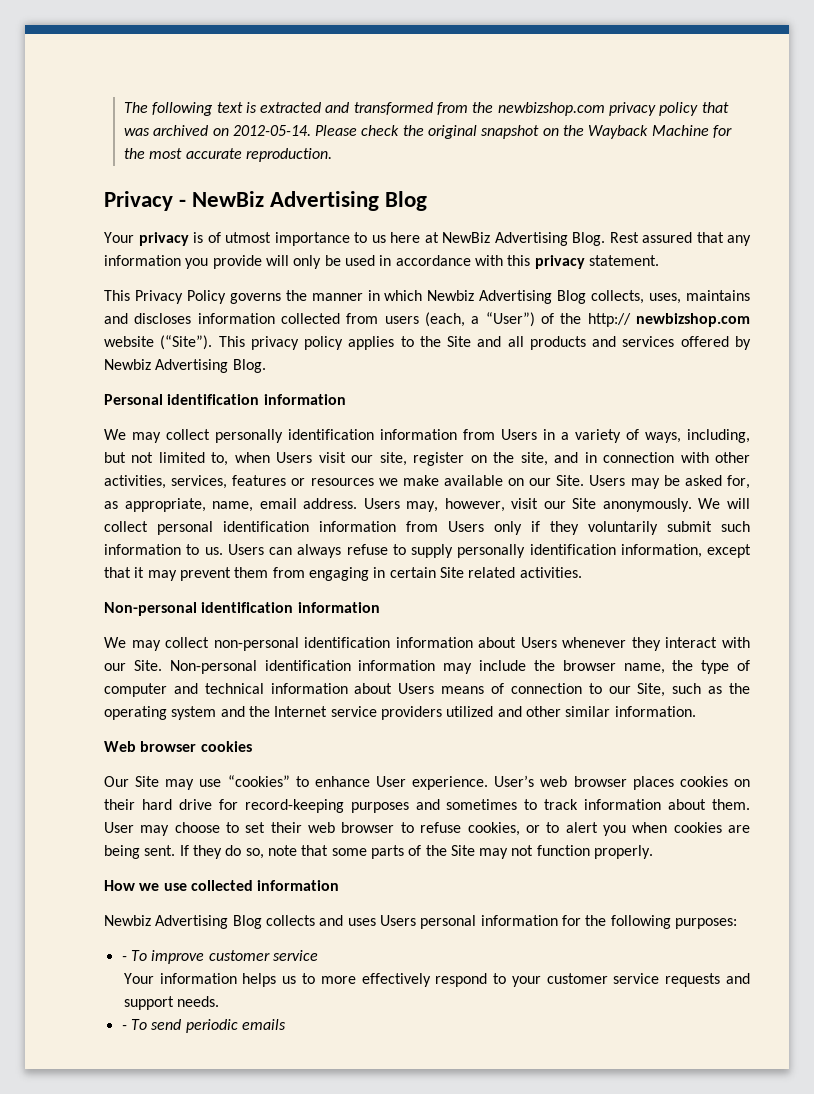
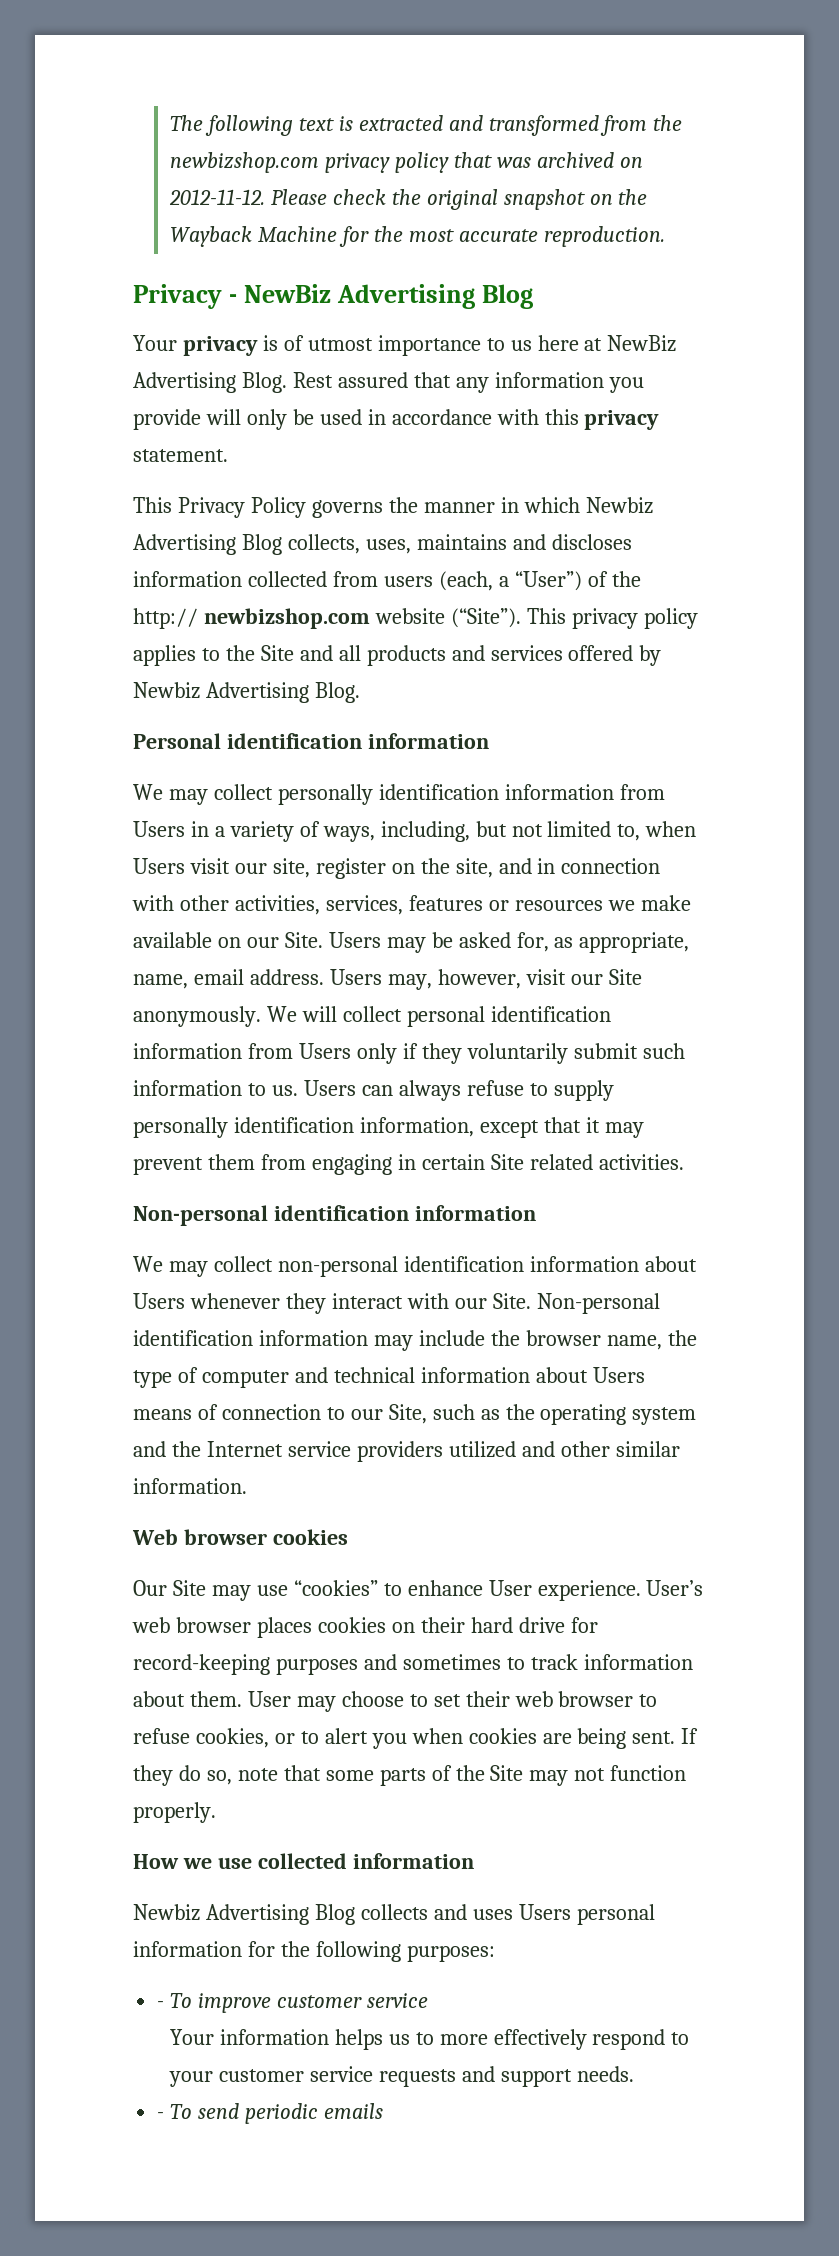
[232,125,311,136] 2012-05-14. -> [168,189,265,205] 2012-11-12.

